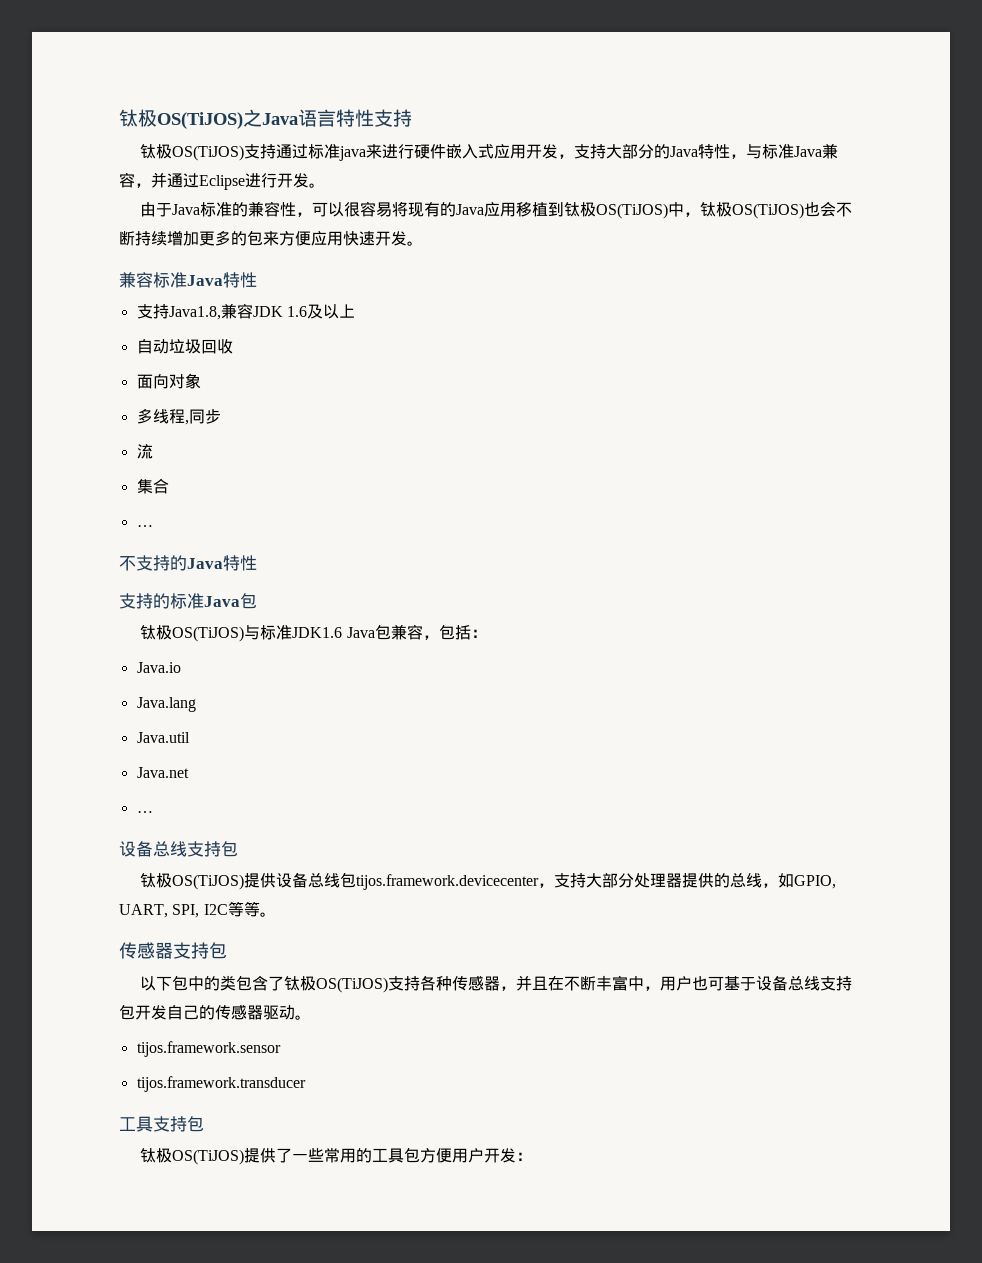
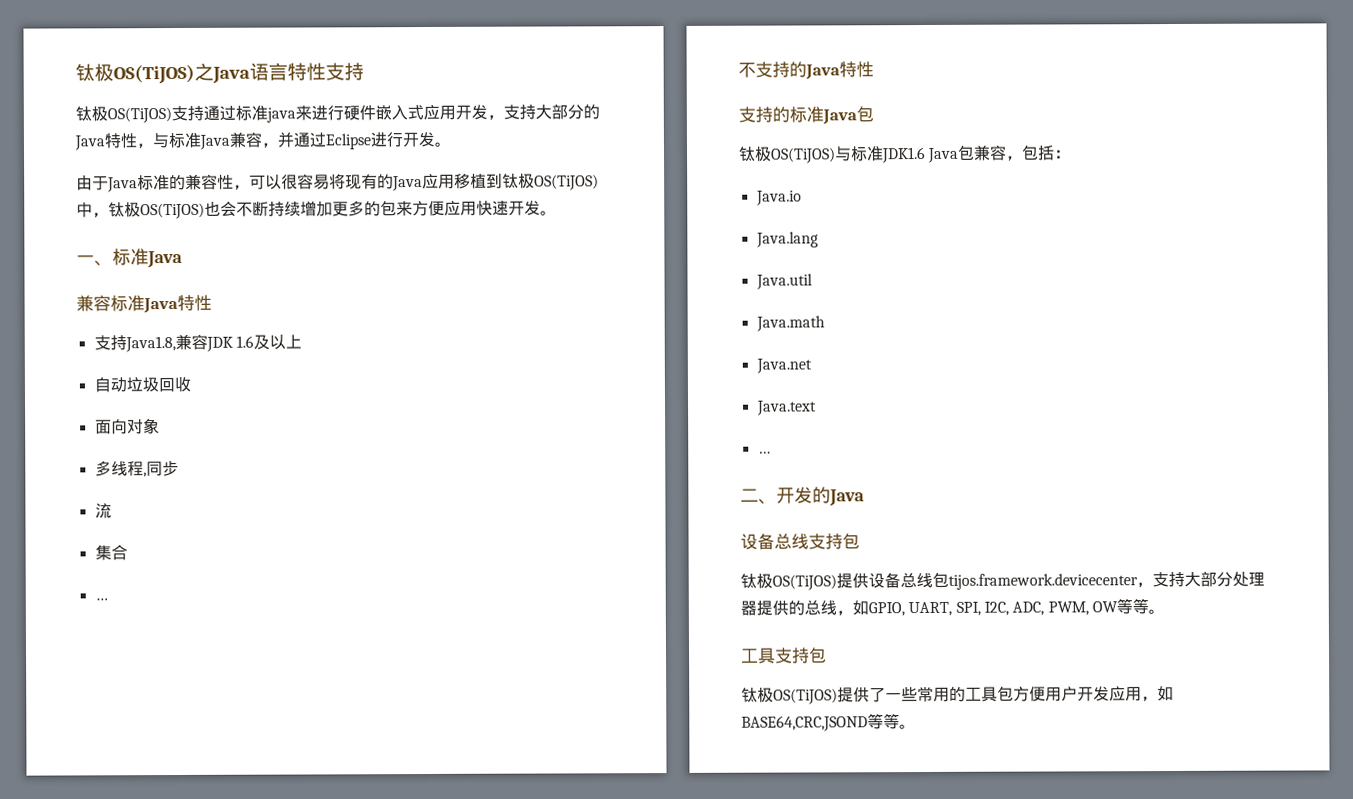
(423, 243) none -> [76,248,183,269] // 一、标准Java
(190, 737) none -> [755,315,825,332] // Java.math
[136,811,153,813] // … -> [756,400,817,416] [757,451,771,454] [740,486,865,507] // Java.text // … // 二、开发的Java
[203,901,276,917] [119,942,227,959] [140,975,853,993] [119,1004,311,1020] [136,1041,281,1057] [136,1076,306,1092] I2C等等。 // 传感器支持包 // 以下包中的类包含了钛极OS(TiJOS)支持各种传感器，并且在不断丰富中，用户也可基于设备总线支持包开发自己的传感器驱动。 // tijos.framework.sensor // tijos.framework.transducer -> [983,598,1165,616] I2C, ADC, PWM, OW等等。
[516,1152,533,1161] ： -> [1109,686,1174,702] [741,713,916,732] 应用，如BASE64,CRC,JSOND等等。

